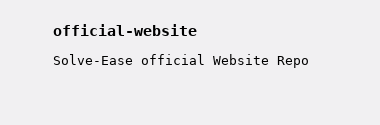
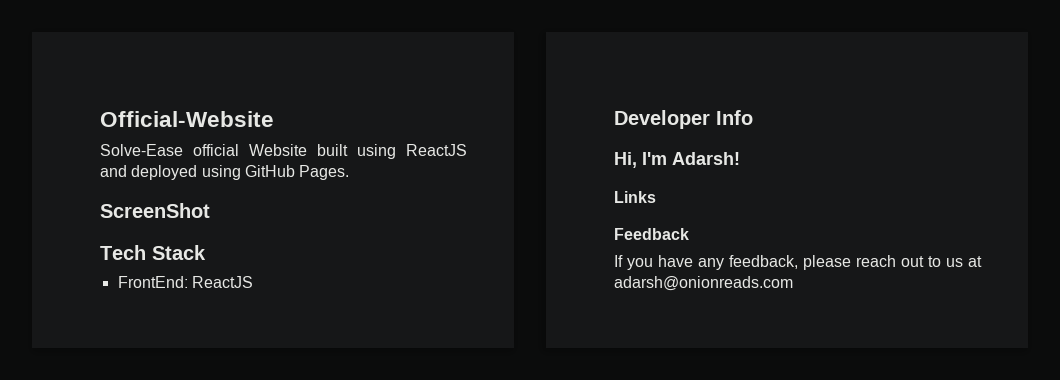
[53,24,197,36] official-website -> [100,111,274,127] Official-Website
[277,56,309,68] Repo -> [317,144,467,159] [100,165,350,180] [100,203,210,218] [100,245,206,260] [117,276,253,288] [614,110,753,129] [614,152,740,168] [614,191,656,203] [614,228,689,240] [614,255,982,270] [614,276,793,291] built using ReactJS and deployed using GitHub Pages. // ScreenShot // Tech Stack // FrontEnd: ReactJS // Developer Info // Hi, I'm Adarsh! // Links // Feedback // If you have any feedback, please reach out to us at adarsh@onionreads.com

